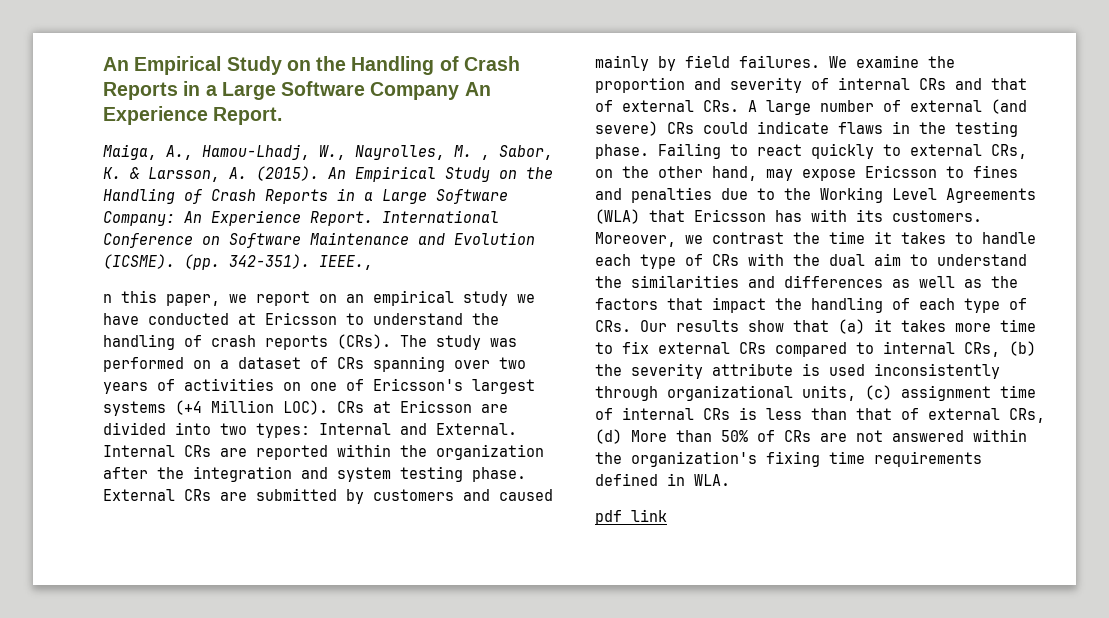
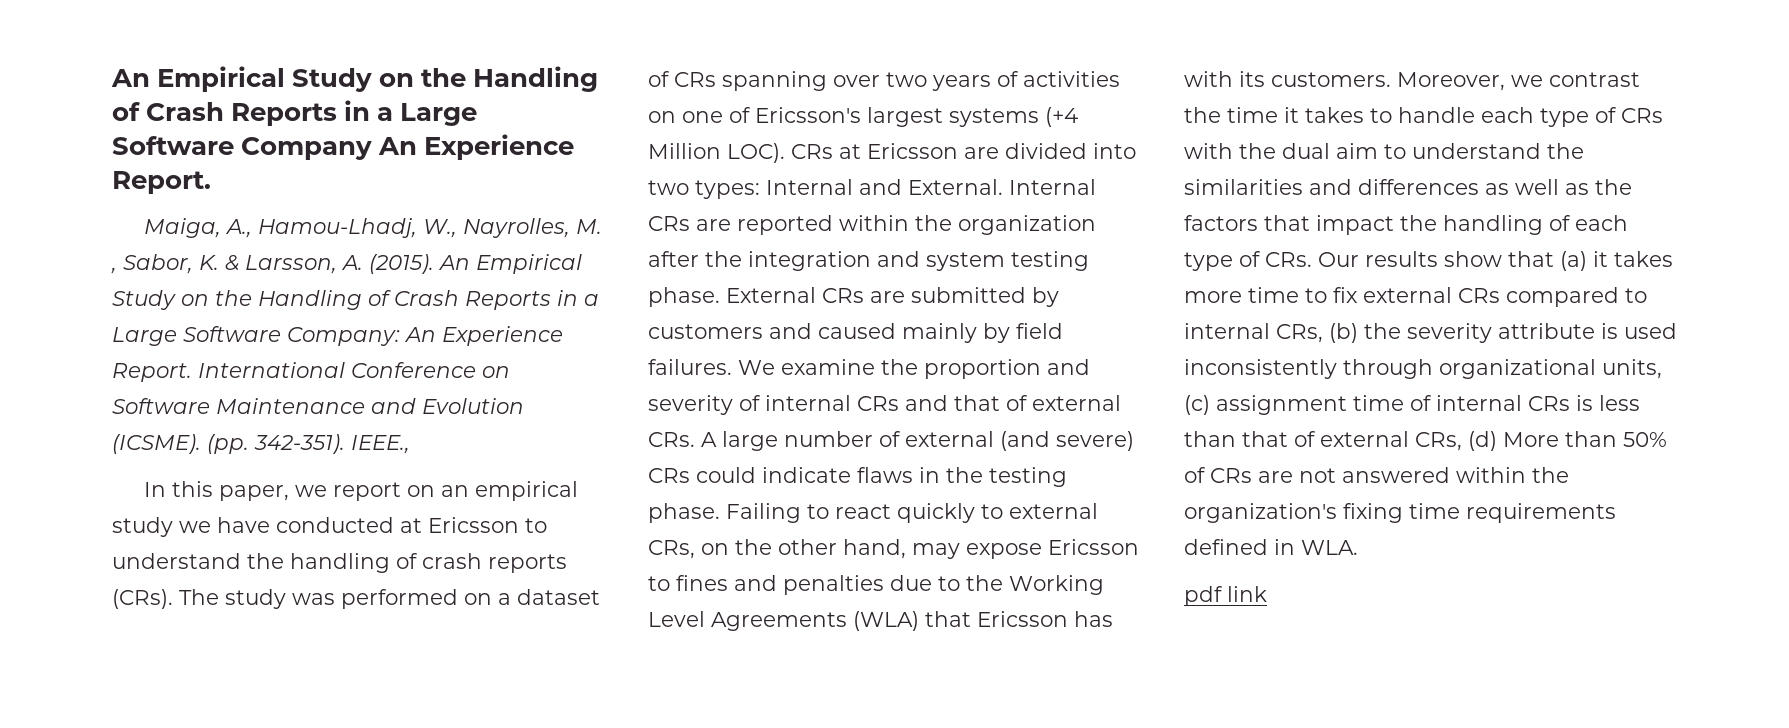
[103,294,112,303] n -> [144,482,167,497] In

